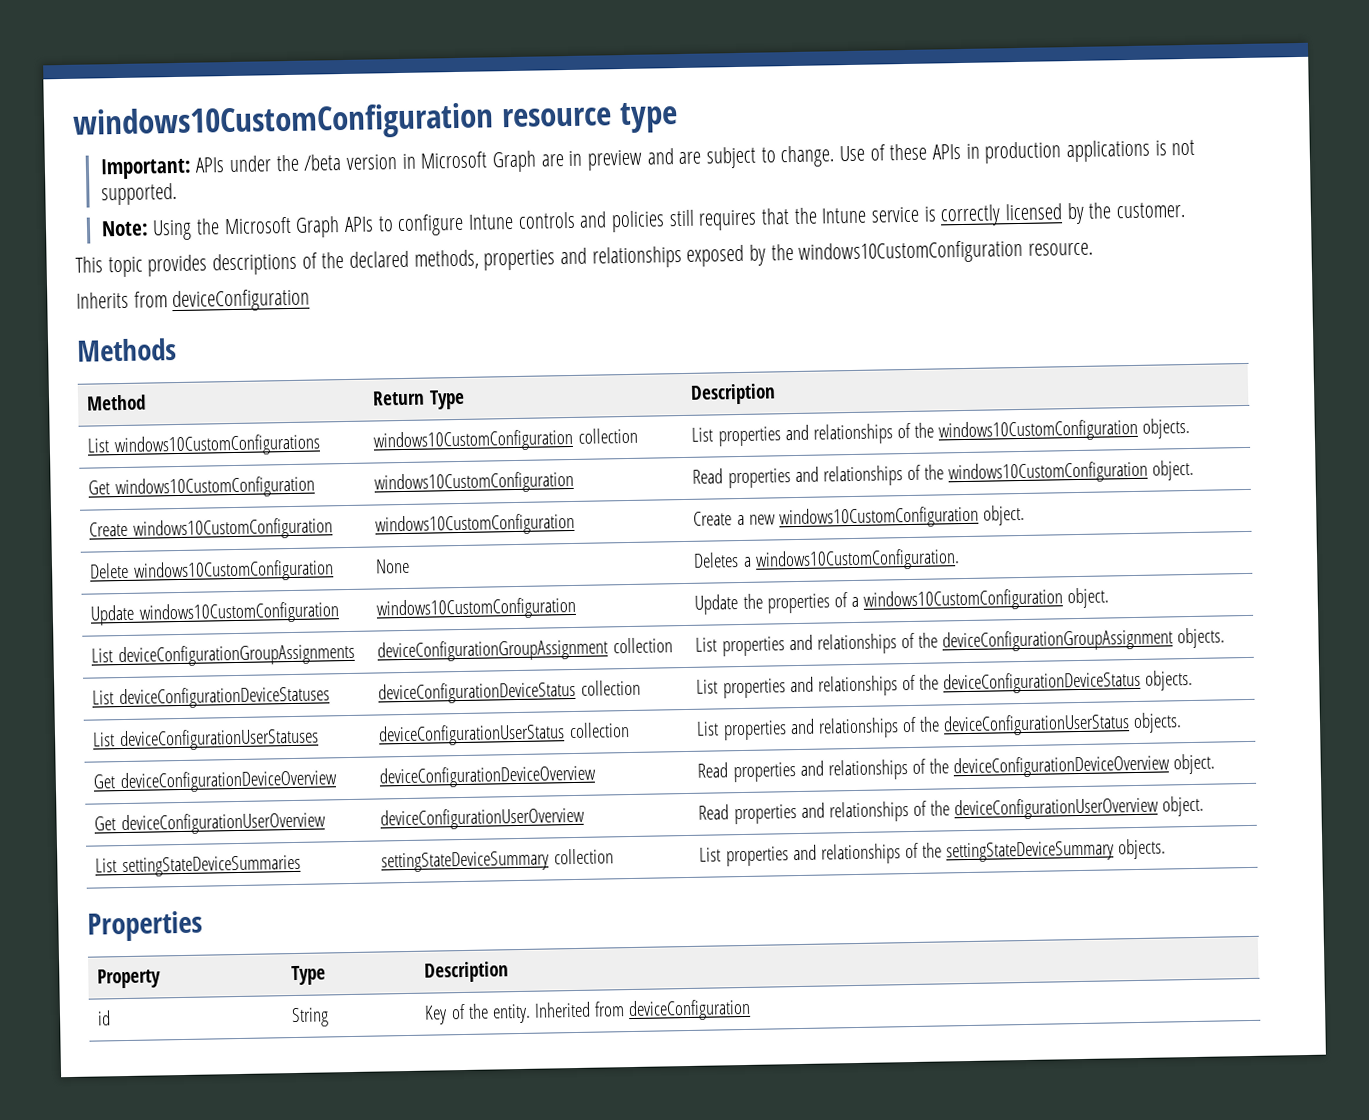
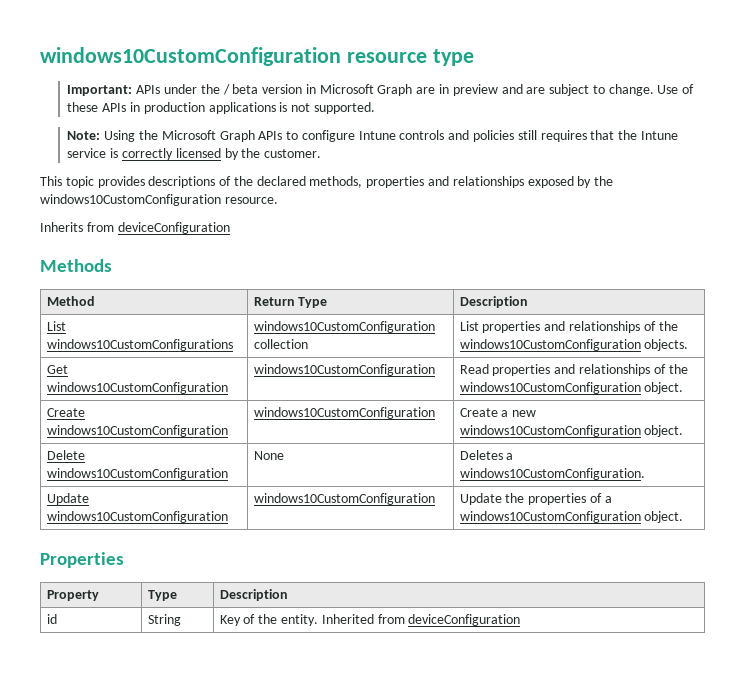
[303,154,343,171] /beta -> [222,84,259,95] / beta
[91,642,355,668] [377,637,673,663] [695,627,1226,657] [92,685,330,710] [378,679,641,705] [696,669,1194,699] [92,727,319,752] [378,722,630,747] [696,712,1183,741] [93,769,338,794] [379,764,597,789] [697,753,1216,783] [94,811,326,836] [380,806,586,831] [698,795,1205,825] [95,854,301,878] [381,848,614,873] [699,838,1167,867] // List deviceConfigurationGroupAssignments | deviceConfigurationGroupAssignment collection | List properties and relationships of the deviceConfigurationGroupAssignment objects. // List deviceConfigurationDeviceStatuses | deviceConfigurationDeviceStatus collection | List properties and relationships of the deviceConfigurationDeviceStatus objects. // List deviceConfigurationUserStatuses | deviceConfigurationUserStatus collection | List properties and relationships of the deviceConfigurationUserStatus objects. // Get deviceConfigurationDeviceOverview | deviceConfigurationDeviceOverview | Read properties and relationships of the deviceConfigurationDeviceOverview object. // Get deviceConfigurationUserOverview | deviceConfigurationUserOverview | Read properties and relationships of the deviceConfigurationUserOverview object. // List settingStateDeviceSummaries | settingStateDeviceSummary collection | List properties and relationships of the settingStateDeviceSummary objects. -> (684, 517) none

